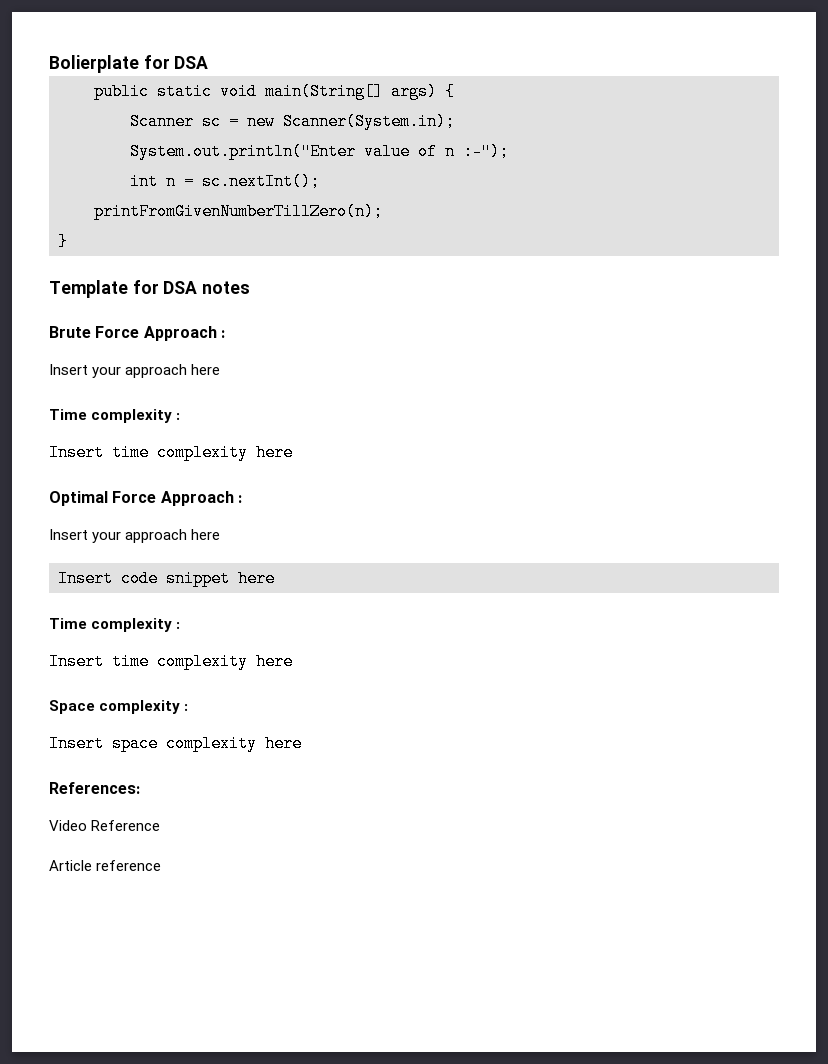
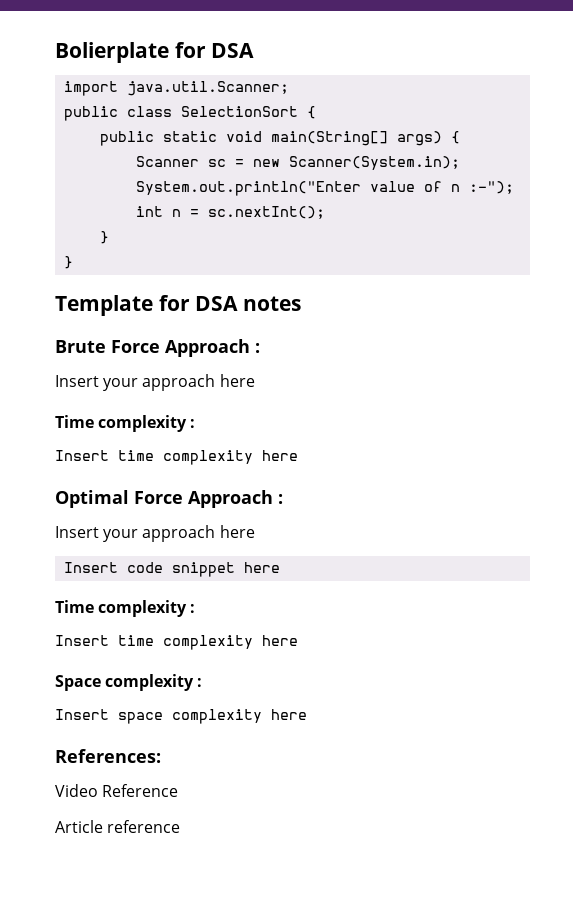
(209, 62) none -> [64,81,290,96] [64,106,317,121] // import java.util.Scanner; // public class SelectionSort {
[94,203,383,220] printFromGivenNumberTillZero(n); -> [100,231,110,244] }

